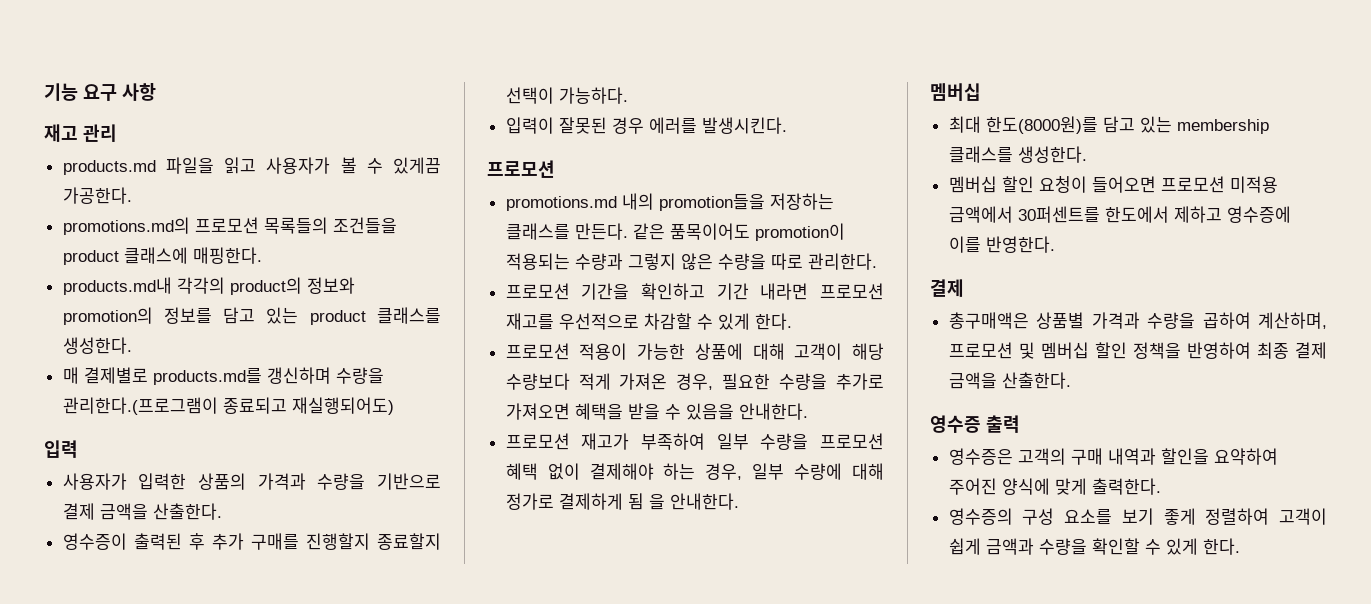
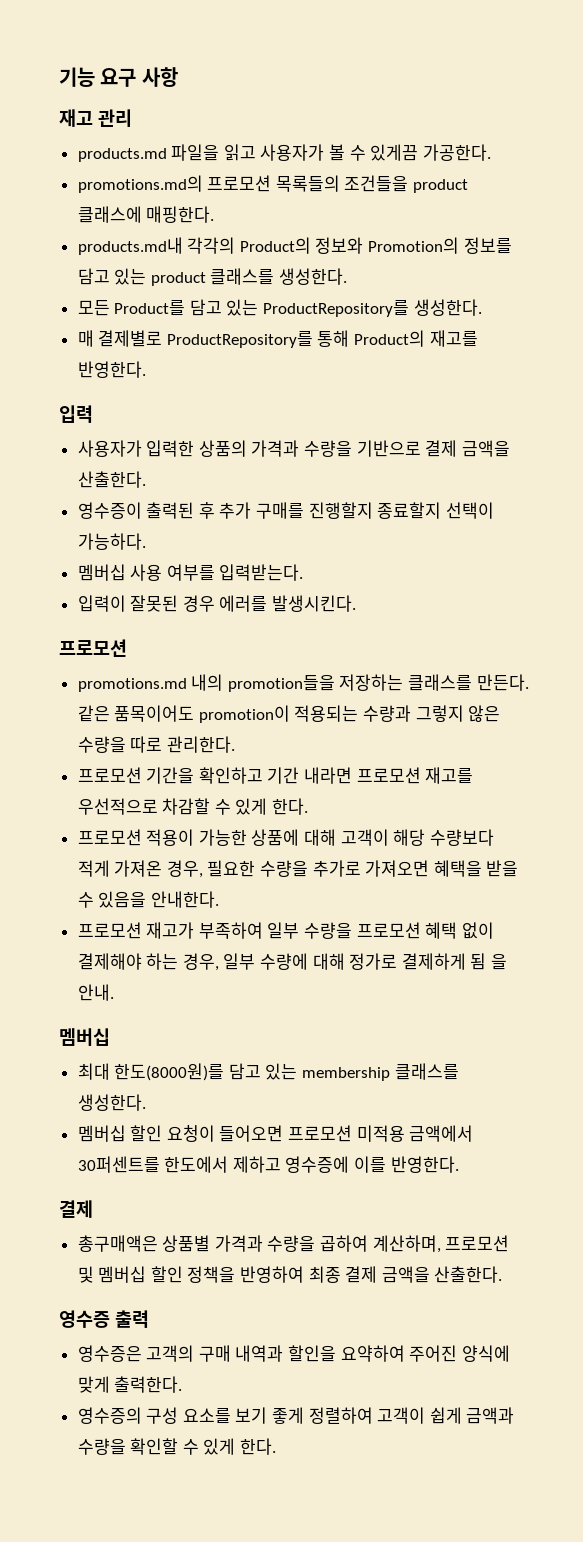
[229,277,355,295] [62,307,153,325] product의 정보와 promotion의 -> [239,237,460,254] Product의 정보와 Promotion의
[62,367,384,385] [62,397,394,415] 매 결제별로 products.md를 갱신하며 수량을 관리한다.(프로그램이 종료되고 재실행되어도) -> [77,299,482,317] [77,330,478,348] [77,361,146,378] 모든 Product를 담고 있는 ProductRepository를 생성한다. // 매 결제별로 ProductRepository를 통해 Product의 재고를 반영한다.
(628, 95) none -> [77,564,304,581] // 멤버십 사용 여부를 입력받는다.
[669,493,739,510] 안내한다. -> [77,984,114,1001] 안내.

